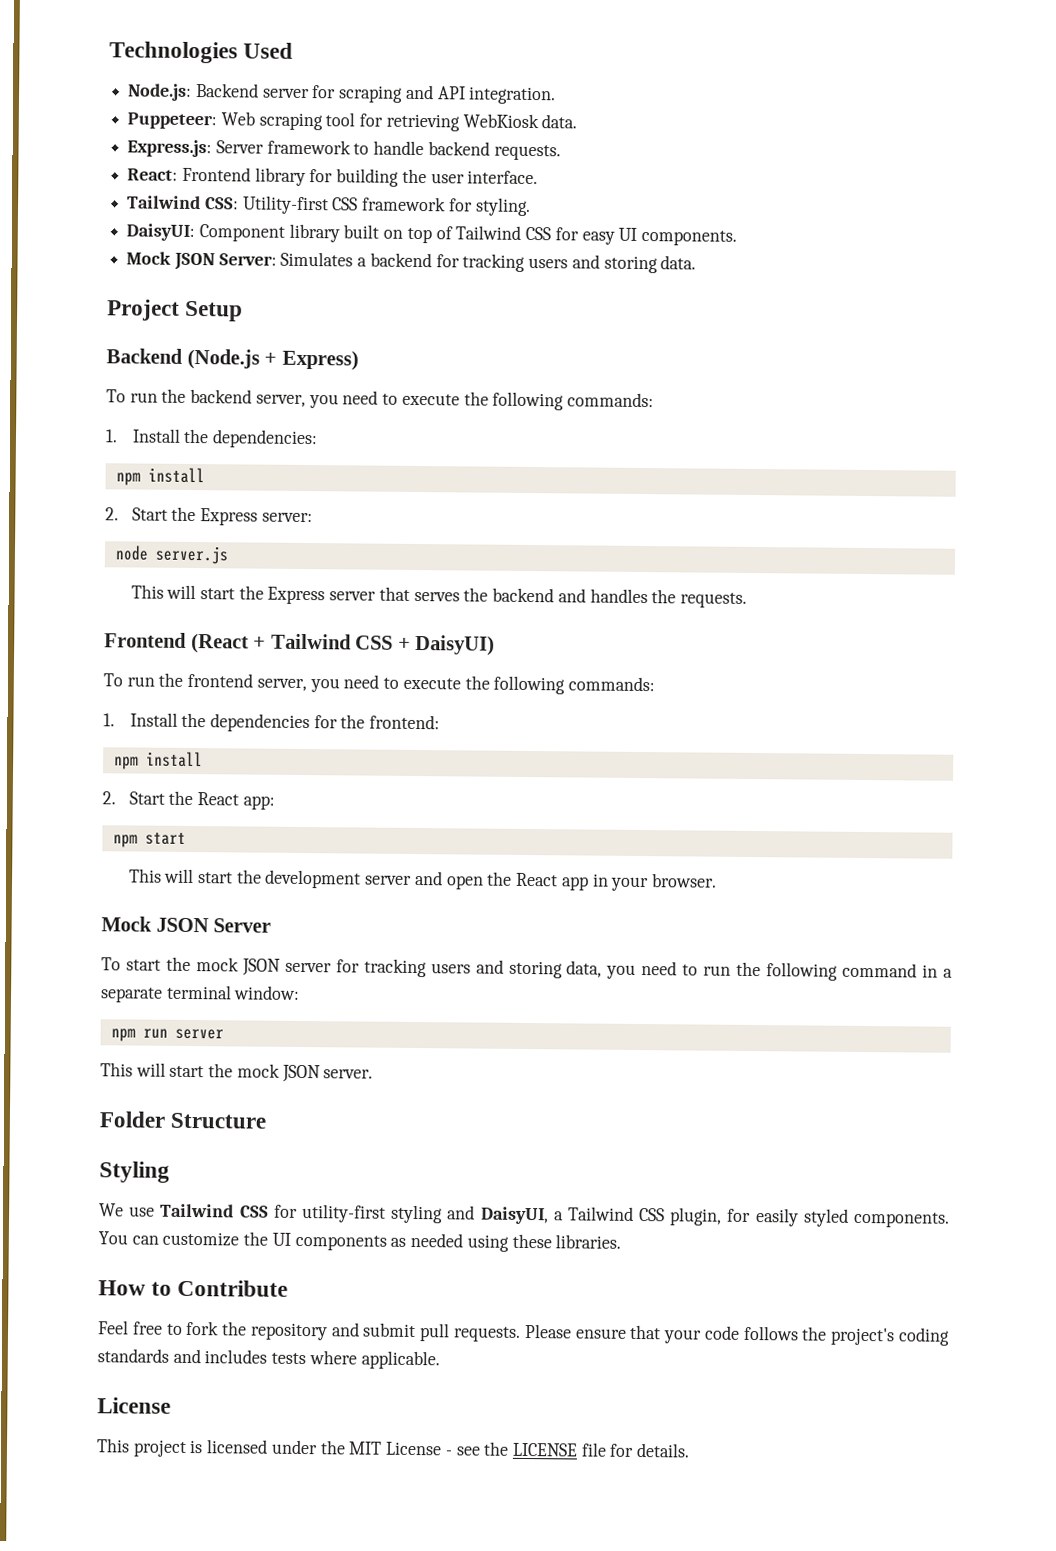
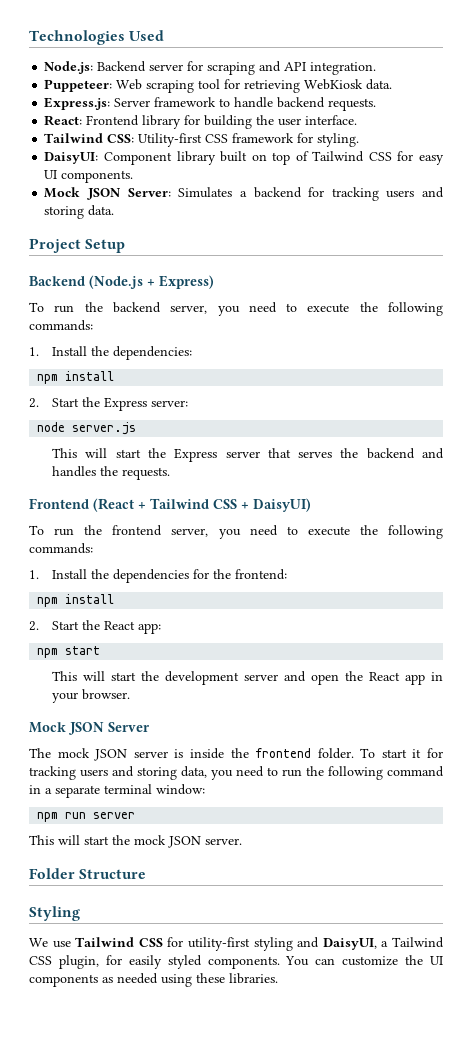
[101,956,332,976] To start the mock JSON server -> [29,748,422,761] The mock JSON server is inside the frontend folder. To start it
[98,1279,289,1297] [98,1320,951,1346] [97,1348,440,1370] [97,1397,171,1414] [96,1438,691,1458] // How to Contribute // Feel free to fork the repository and submit pull requests. Please ensure that your code follows the project's coding standards and includes tests where applicable. // License // This project is licensed under the MIT License - see the LICENSE file for details. -> (278, 978) none

